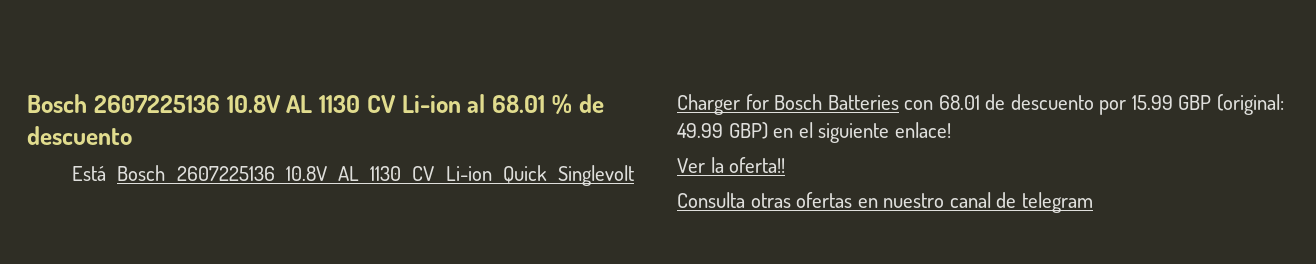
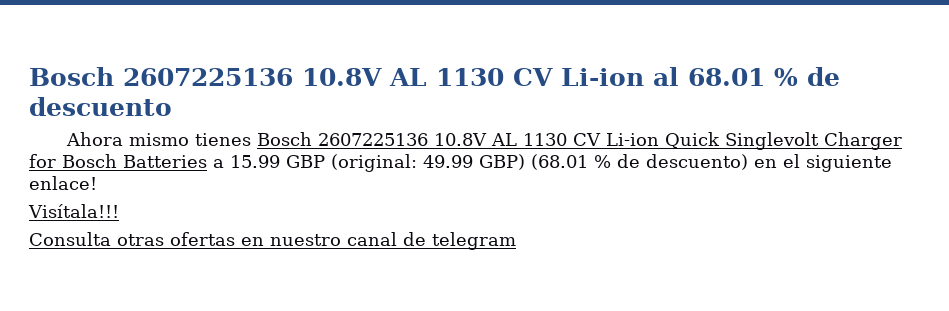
[72,166,107,181] Está -> [66,132,252,146] Ahora mismo tienes
[904,94,1127,115] con 68.01 de descuento por -> [213,159,224,168] a
(768, 130) none -> [531,154,748,170] (68.01 % de descuento)
[677,157,786,173] Ver la oferta!! -> [28,204,119,218] Visítala!!!

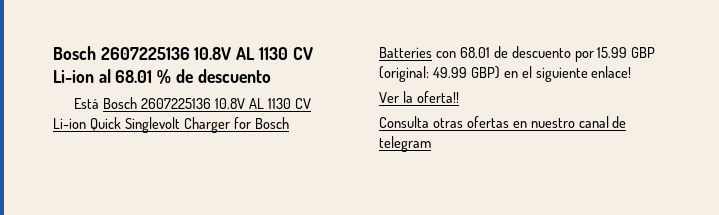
[66,132,252,146] Ahora mismo tienes -> [74,98,100,109] Está
[213,159,224,168] a -> [435,46,594,62] con 68.01 de descuento por
[531,154,748,170] (68.01 % de descuento) -> (500, 72) none
[28,204,119,218] Visítala!!! -> [379,91,459,103] Ver la oferta!!

